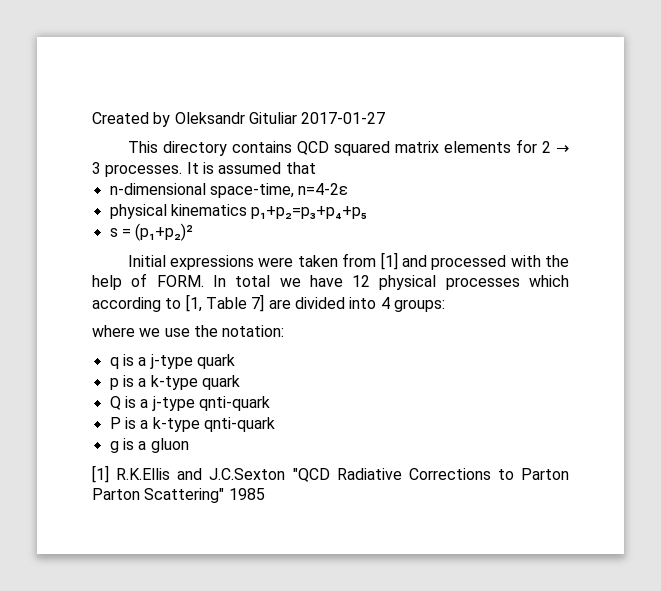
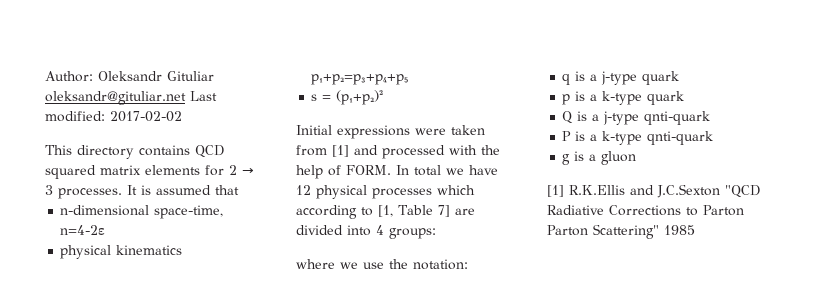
[92,112,386,127] Created by Oleksandr Gituliar 2017-01-27 -> [45,71,214,82] [45,91,217,105] [45,111,182,122] Author: Oleksandr Gituliar oleksandr@gituliar.net Last modified: 2017-02-02

